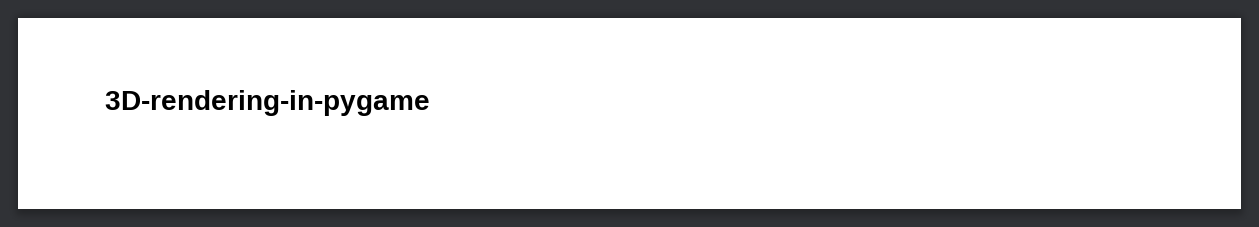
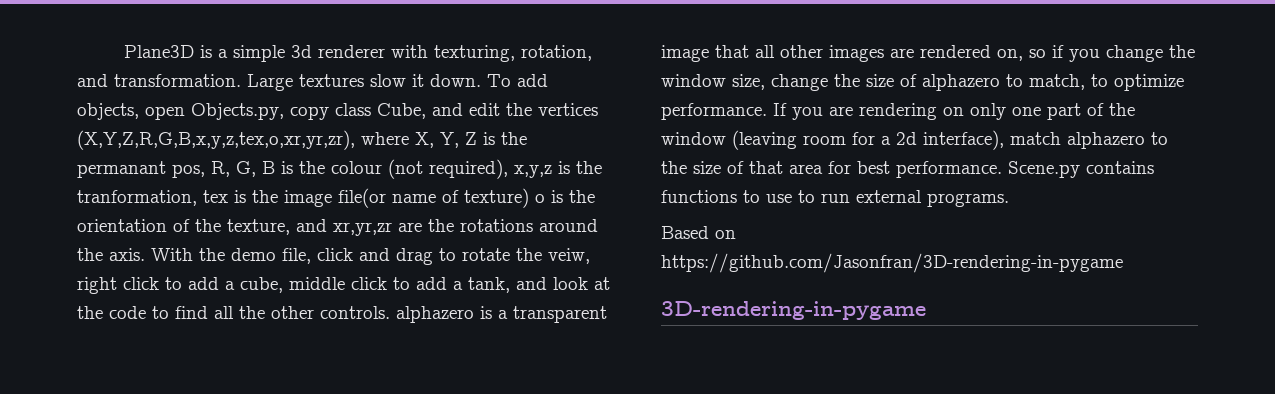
(105, 103) none -> [124,45,593,62] [77,74,548,91] [77,103,598,120] [77,130,527,150] [77,159,602,179] [77,188,595,208] [77,219,598,236] [77,248,590,265] [77,277,610,294] [77,306,607,323] [661,45,1195,62] [661,74,1184,91] [661,103,1135,120] [661,130,1168,150] [661,161,1154,178] [661,190,1009,207] [661,226,736,239] [661,253,1123,273] Plane3D is a simple 3d renderer with texturing, rotation, and transformation. Large textures slow it down. To add objects, open Objects.py, copy class Cube, and edit the vertices (X,Y,Z,R,G,B,x,y,z,tex,o,xr,yr,zr), where X, Y, Z is the permanant pos, R, G, B is the colour (not required), x,y,z is the tranformation, tex is the image file(or name of texture) o is the orientation of the texture, and xr,yr,zr are the rotations around the axis. With the demo file, click and drag to rotate the veiw, right click to add a cube, middle click to add a tank, and look at the code to find all the other controls. alphazero is a transparent image that all other images are rendered on, so if you change the window size, change the size of alphazero to match, to optimize performance. If you are rendering on only one part of the window (leaving room for a 2d interface), match alphazero to the size of that area for best performance. Scene.py contains functions to use to run external programs. // Based on https://github.com/Jasonfran/3D-rendering-in-pygame //

